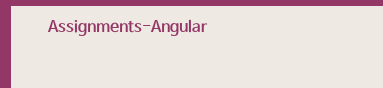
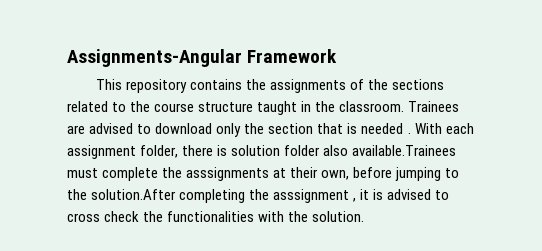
(208, 27) none -> [247,49,338,63] [96,79,445,93] [67,101,460,115] [67,123,474,137] [67,145,457,159] [67,167,460,181] [67,189,450,203] [67,211,365,222] Framework // This repository contains the assignments of the sections related to the course structure taught in the classroom. Trainees are advised to download only the section that is needed . With each assignment folder, there is solution folder also available.Trainees must complete the asssignments at their own, before jumping to the solution.After completing the asssignment , it is advised to cross check the functionalities with the solution.

